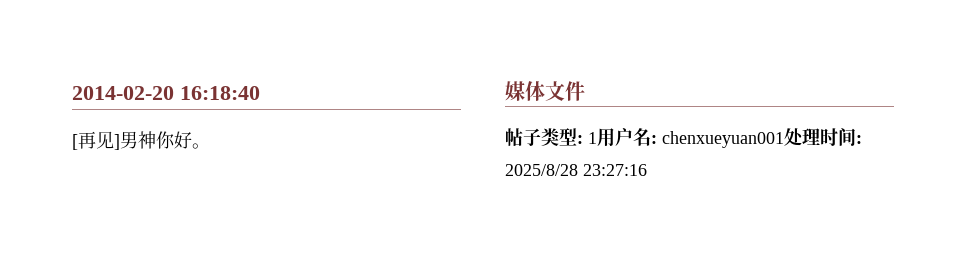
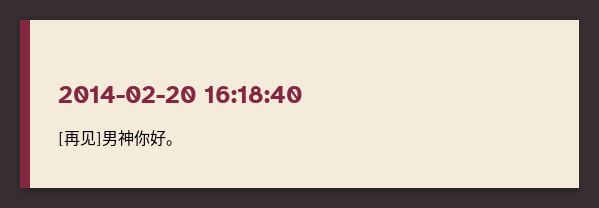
[505,81,585,101] [505,128,862,148] [505,164,647,176] // 媒体文件 // 帖子类型: 1用户名: chenxueyuan001处理时间: 2025/8/28 23:27:16 -> (182, 143) none

